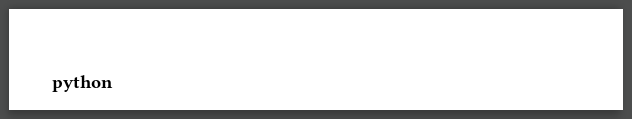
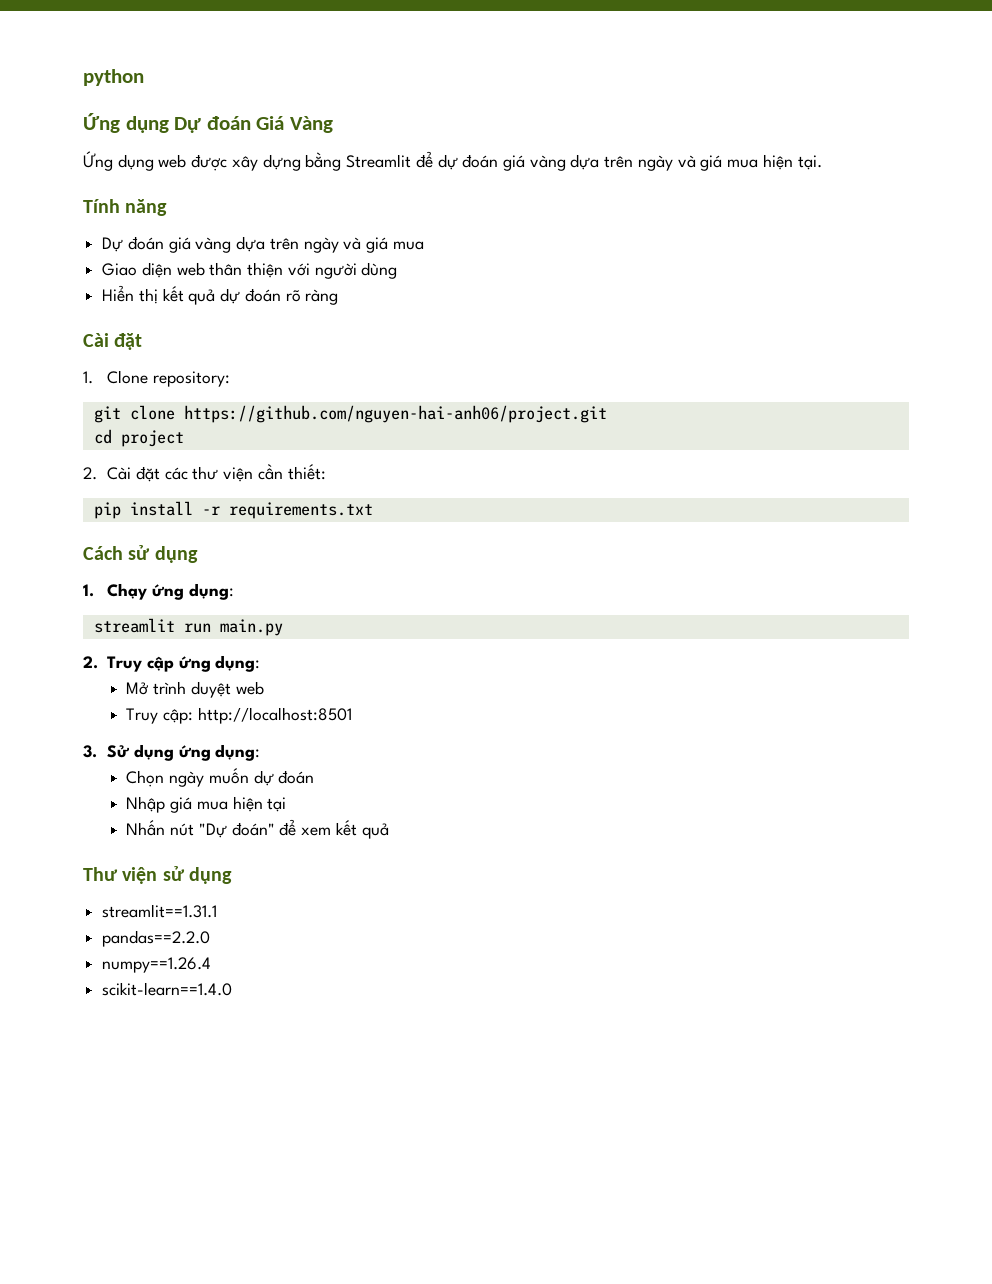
(113, 83) none -> [83,113,333,133] [83,151,822,171] [83,199,168,216] [102,236,424,253] [102,262,398,279] [102,285,339,305] [83,333,143,350] [83,370,230,387] [93,405,607,423] [93,429,184,447] [83,464,326,482] [93,501,373,519] [83,545,198,563] [83,583,234,600] [93,618,283,636] [83,655,261,672] [126,681,264,698] [126,707,352,724] [83,744,261,761] [126,768,315,787] [126,796,287,813] [126,819,389,839] [83,866,232,884] [102,904,218,918] [102,930,211,947] [102,957,212,973] [102,982,233,996] // Ứng dụng Dự đoán Giá Vàng // Ứng dụng web được xây dựng bằng Streamlit để dự đoán giá vàng dựa trên ngày và giá mua hiện tại. // Tính năng // Dự đoán giá vàng dựa trên ngày và giá mua // Giao diện web thân thiện với người dùng // Hiển thị kết quả dự đoán rõ ràng // Cài đặt // 1. Clone repository: // git clone https://github.com/nguyen-hai-anh06/project.git // cd project // 2. Cài đặt các thư viện cần thiết: // pip install -r requirements.txt // Cách sử dụng // 1. Chạy ứng dụng: // streamlit run main.py // 2. Truy cập ứng dụng: // Mở trình duyệt web // Truy cập: http://localhost:8501 // 3. Sử dụng ứng dụng: // Chọn ngày muốn dự đoán // Nhập giá mua hiện tại // Nhấn nút "Dự đoán" để xem kết quả // Thư viện sử dụng // streamlit==1.31.1 // pandas==2.2.0 // numpy==1.26.4 // scikit-learn==1.4.0

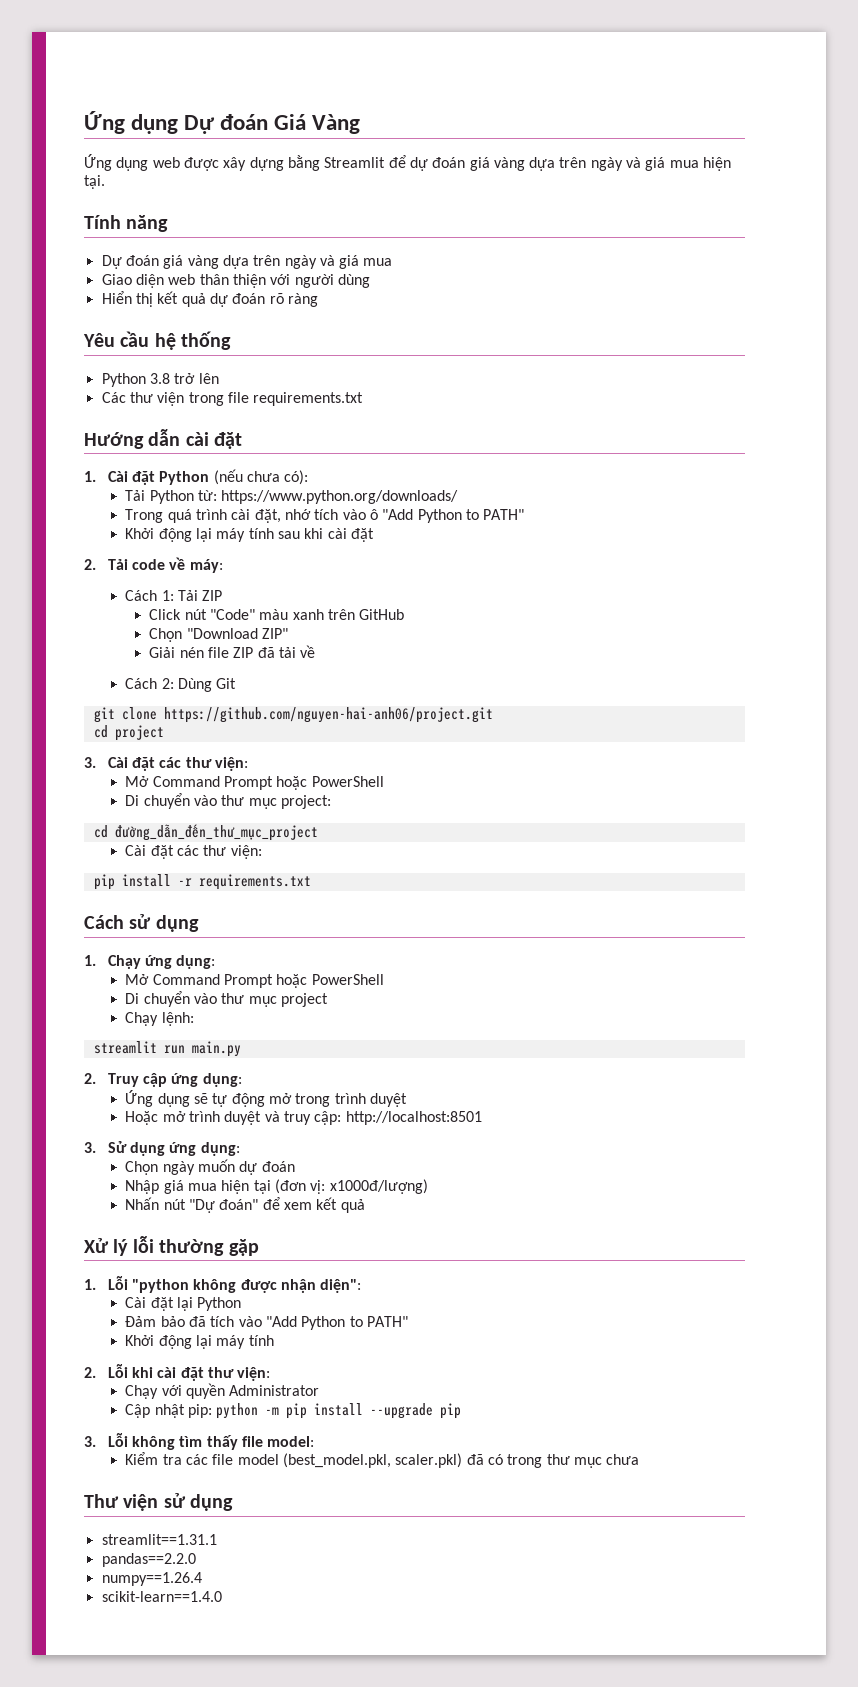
[83,69,144,86] python // -> (84, 122) none
[83,333,143,350] [83,370,230,387] Cài đặt // 1. Clone repository: -> [83,331,232,350] [101,373,219,387] [101,392,364,406] [84,429,243,449] [84,469,309,485] [125,490,459,504] [125,509,525,523] [125,528,374,542] [84,557,223,573] [125,590,223,601] [149,609,405,620] [149,628,288,642] [149,645,316,658] [125,678,237,692] Yêu cầu hệ thống // Python 3.8 trở lên // Các thư viện trong file requirements.txt // Hướng dẫn cài đặt // 1. Cài đặt Python (nếu chưa có): // Tải Python từ: https://www.python.org/downloads/ // Trong quá trình cài đặt, nhớ tích vào ô "Add Python to PATH" // Khởi động lại máy tính sau khi cài đặt // 2. Tải code về máy: // Cách 1: Tải ZIP // Click nút "Code" màu xanh trên GitHub // Chọn "Download ZIP" // Giải nén file ZIP đã tải về // Cách 2: Dùng Git
[83,464,326,482] 2. Cài đặt các thư viện cần thiết: -> [84,757,249,771] [125,776,384,790] [125,793,332,809] [93,824,318,841] [125,845,262,859] 3. Cài đặt các thư viện: // Mở Command Prompt hoặc PowerShell // Di chuyển vào thư mục project: // cd đường_dẫn_đến_thư_mục_project // Cài đặt các thư viện:
(234, 591) none -> [125,974,384,988] [125,991,329,1007] [125,1012,194,1026] // Mở Command Prompt hoặc PowerShell // Di chuyển vào thư mục project // Chạy lệnh:
[126,681,264,698] [126,708,159,724] Mở trình duyệt web // Truy -> [125,1090,407,1107] [125,1111,312,1125] Ứng dụng sẽ tự động mở trong trình duyệt // Hoặc mở trình duyệt và truy
(287, 804) none -> [275,1179,428,1194] (đơn vị: x1000đ/lượng)
(389, 831) none -> [84,1236,259,1256] [84,1276,362,1293] [125,1297,242,1311] [125,1316,408,1330] [125,1335,274,1349] [84,1364,271,1381] [125,1383,320,1399] [125,1403,462,1419] [84,1433,315,1450] [125,1452,640,1468] // Xử lý lỗi thường gặp // 1. Lỗi "python không được nhận diện": // Cài đặt lại Python // Đảm bảo đã tích vào "Add Python to PATH" // Khởi động lại máy tính // 2. Lỗi khi cài đặt thư viện: // Chạy với quyền Administrator // Cập nhật pip: python -m pip install --upgrade pip // 3. Lỗi không tìm thấy file model: // Kiểm tra các file model (best_model.pkl, scaler.pkl) đã có trong thư mục chưa

